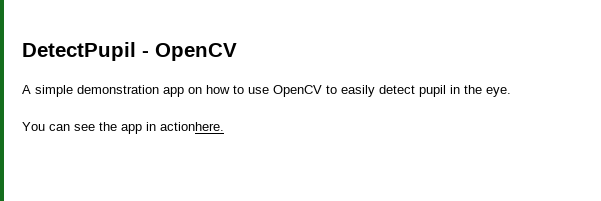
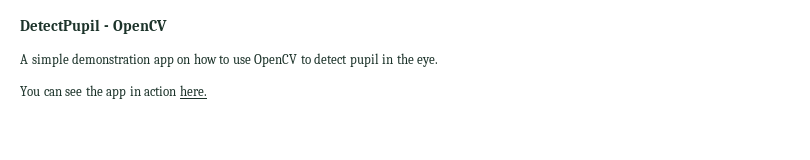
[341,85,375,97] easily -> (311, 59) none
[160,122,224,131] actionhere. -> [144,85,207,96] action here.

